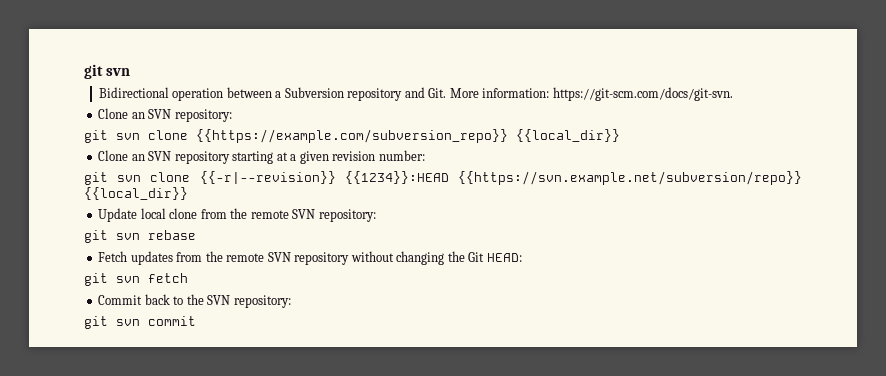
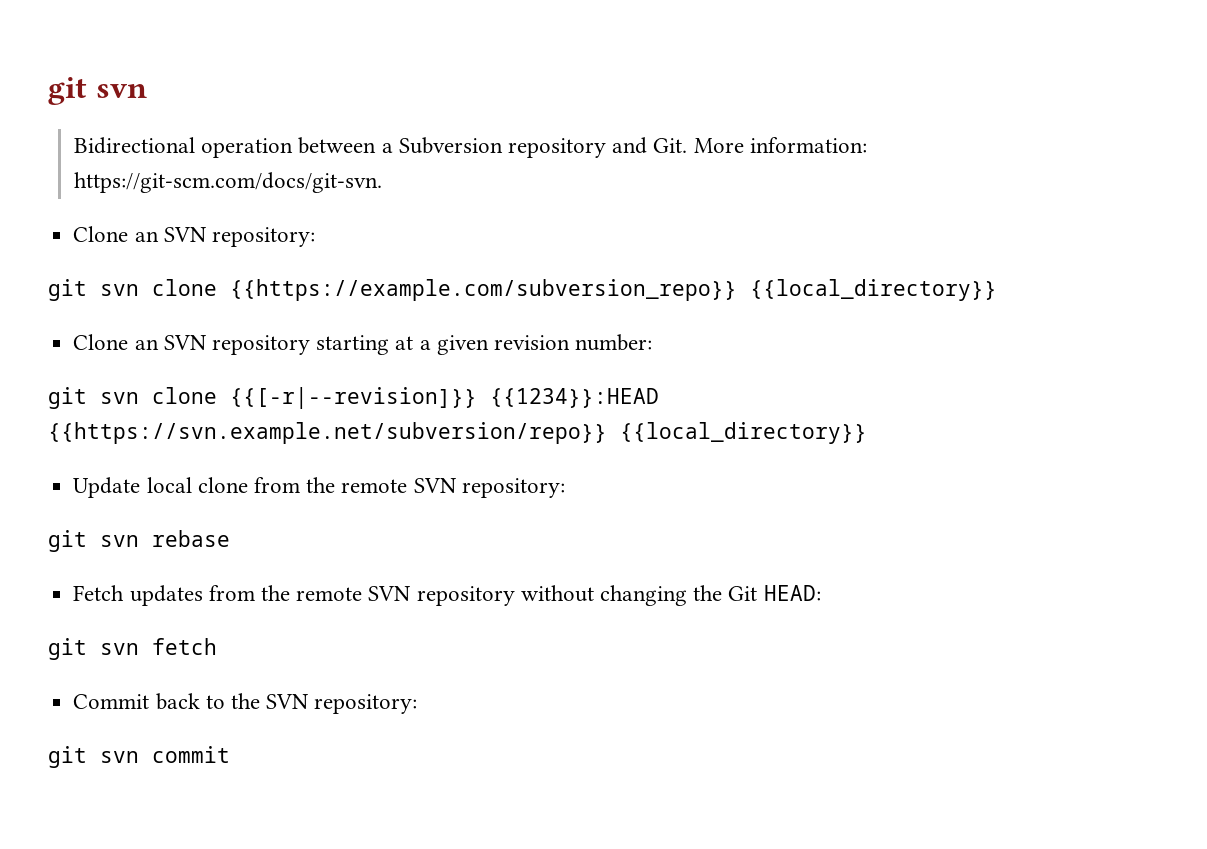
[516,129,620,142] {{local_dir}} -> [750,279,997,301] {{local_directory}}
[199,171,336,184] {{-r|--revision}} -> [230,387,477,409] {{[-r|--revision]}}
[84,187,188,200] {{local_dir}} -> [620,422,867,444] {{local_directory}}

